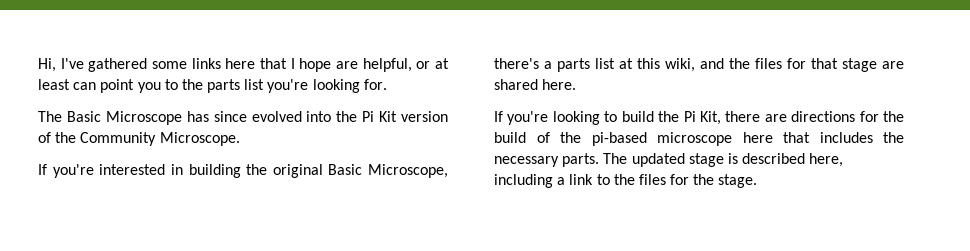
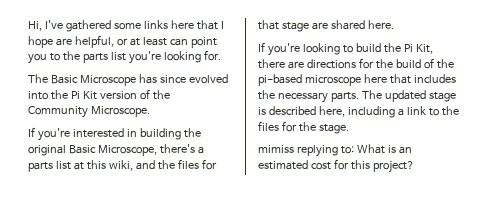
(758, 181) none -> [258,144,412,157] [258,159,414,173] // mimiss replying to: What is an estimated cost for this project?

